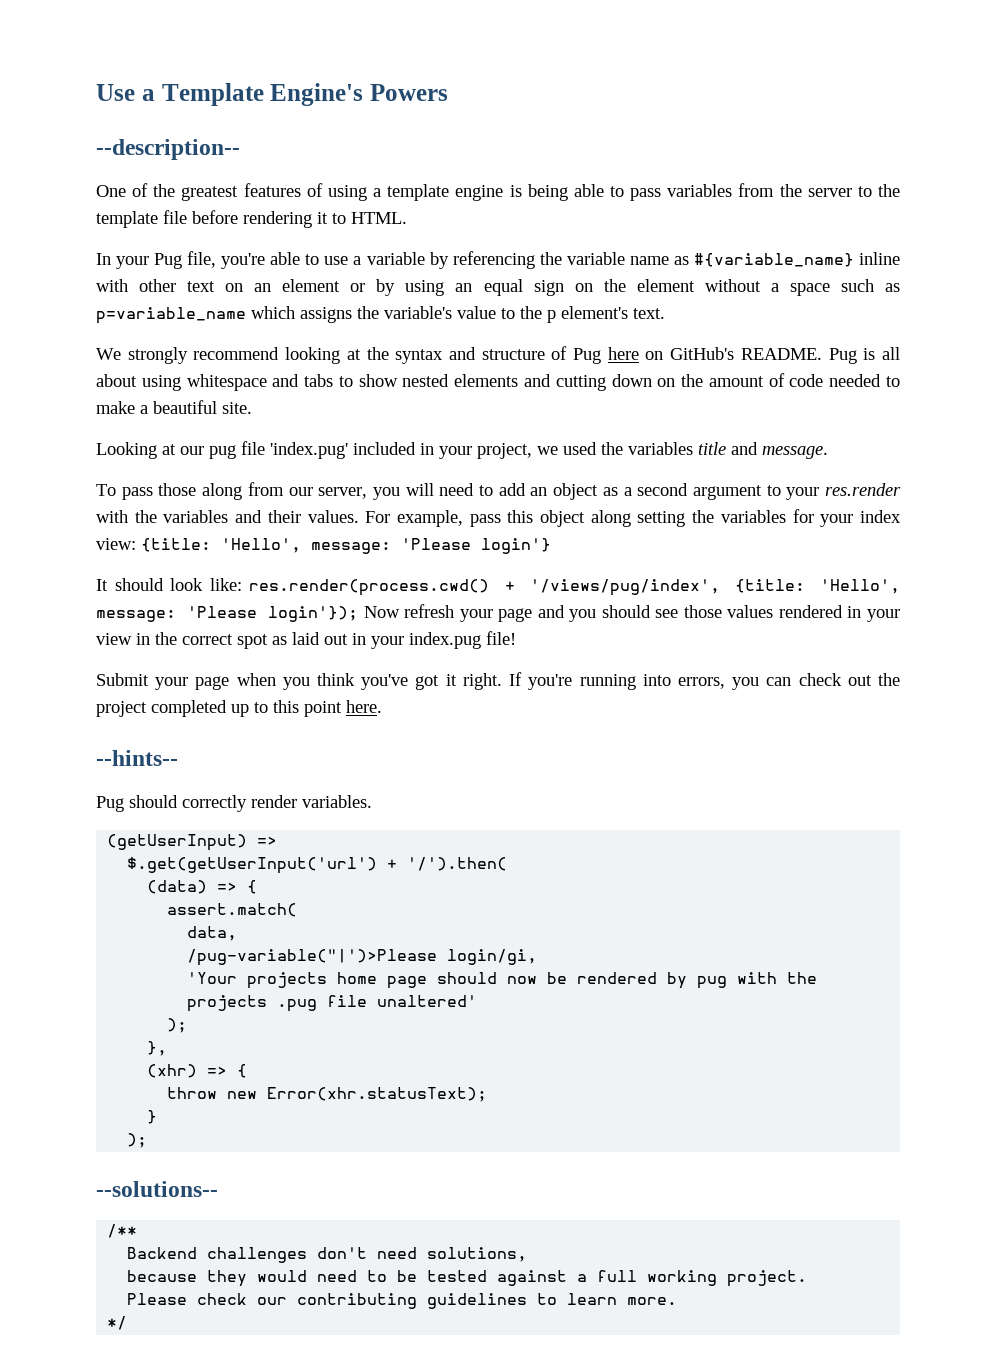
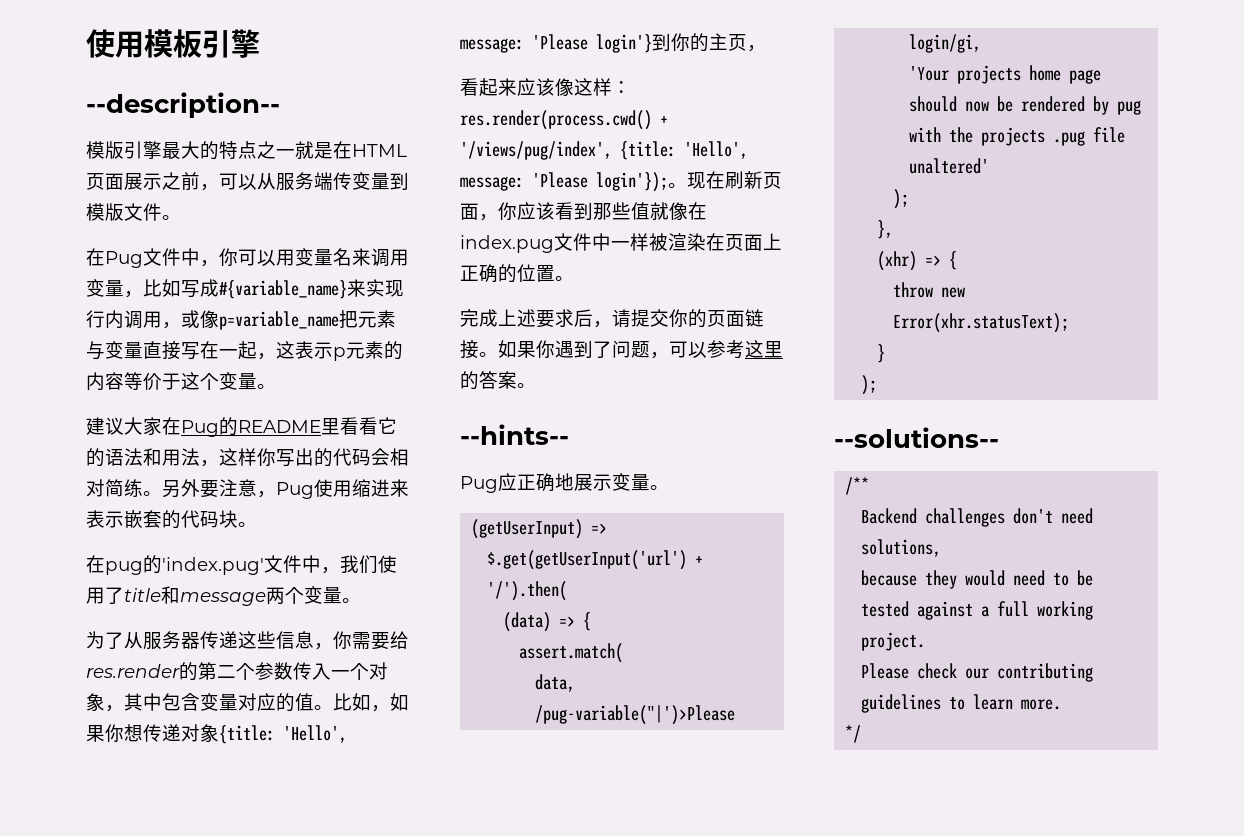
[96,83,448,106] [96,139,240,160] [96,183,900,201] [96,210,407,228] [96,251,900,269] [96,279,900,296] [96,306,665,324] [96,346,901,364] [96,373,901,391] [96,400,252,414] [96,441,828,459] [96,482,902,500] [96,509,902,527] [96,538,136,550] Use a Template Engine's Powers // --description-- // One of the greatest features of using a template engine is being able to pass variables from the server to the template file before rendering it to HTML. // In your Pug file, you're able to use a variable by referencing the variable name as #{variable_name} inline with other text on an element or by using an equal sign on the element without a space such as p=variable_name which assigns the variable's value to the p element's text. // We strongly recommend looking at the syntax and structure of Pug here on GitHub's README. Pug is all about using whitespace and tabs to show nested elements and cutting down on the amount of code needed to make a beautiful site. // Looking at our pug file 'index.pug' included in your project, we used the variables title and message. // To pass those along from our server, you will need to add an object as a second argument to your res.render with the variables and their values. For example, pass this object along setting the variables for your index view: -> [86,29,260,58] [86,92,280,118] [86,141,407,160] [86,172,409,191] [86,203,181,221] [86,248,409,268] [86,279,404,299] [86,310,396,330] [86,341,403,361] [86,372,276,391] [86,417,397,437] [86,448,409,467] [86,479,409,499] [86,510,257,529] [86,555,397,575] [86,586,361,606] [86,631,409,650] [86,662,388,681] [86,693,409,712] [86,724,219,742] 使用模板引擎 // --description-- // 模版引擎最大的特点之一就是在HTML页面展示之前，可以从服务端传变量到模版文件。 // 在Pug文件中，你可以用变量名来调用变量，比如写成#{variable_name}来实现行内调用，或像p=variable_name把元素与变量直接写在一起，这表示p元素的内容等价于这个变量。 // 建议大家在Pug的README里看看它的语法和用法，这样你写出的代码会相对简练。另外要注意，Pug使用缩进来表示嵌套的代码块。 // 在pug的'index.pug'文件中，我们使用了title和message两个变量。 // 为了从服务器传递这些信息，你需要给res.render的第二个参数传入一个对象，其中包含变量对应的值。比如，如果你想传递对象
[96,578,242,591] // It should look like: -> [652,33,766,52] [460,78,631,96] 到你的主页， // 看起来应该像这样：
[363,604,900,622] [96,631,516,649] [96,672,901,690] [96,700,382,717] [96,750,178,766] [96,795,372,812] Now refresh your page and you should see those values rendered in your view in the correct spot as laid out in your index.pug file! // Submit your page when you think you've got it right. If you're running into errors, you can check out the project completed up to this point here. // --hints-- // Pug should correctly render variables. -> [668,171,782,189] [460,202,707,221] [460,233,782,253] [460,264,574,283] [460,309,764,328] [460,340,783,359] [460,371,536,390] [460,424,569,445] [460,473,669,493] 。现在刷新页面，你应该看到那些值就像在index.pug文件中一样被渲染在页面上正确的位置。 // 完成上述要求后，请提交你的页面链接。如果你遇到了问题，可以参考这里的答案。 // --hints-- // Pug应正确地展示变量。

